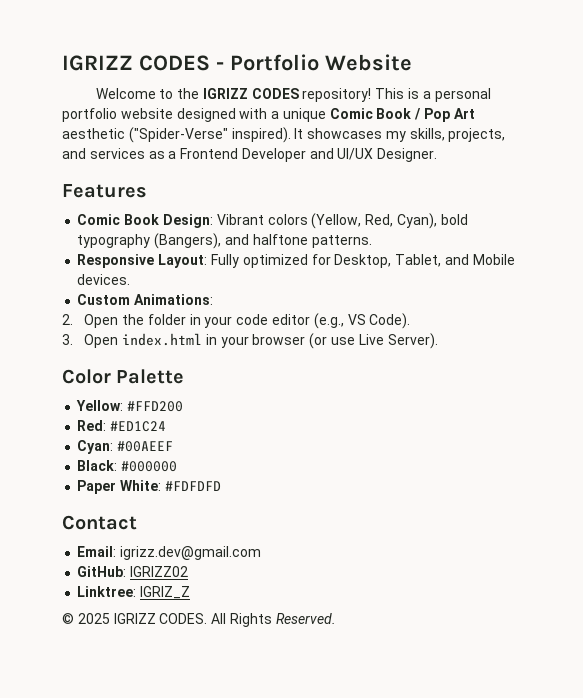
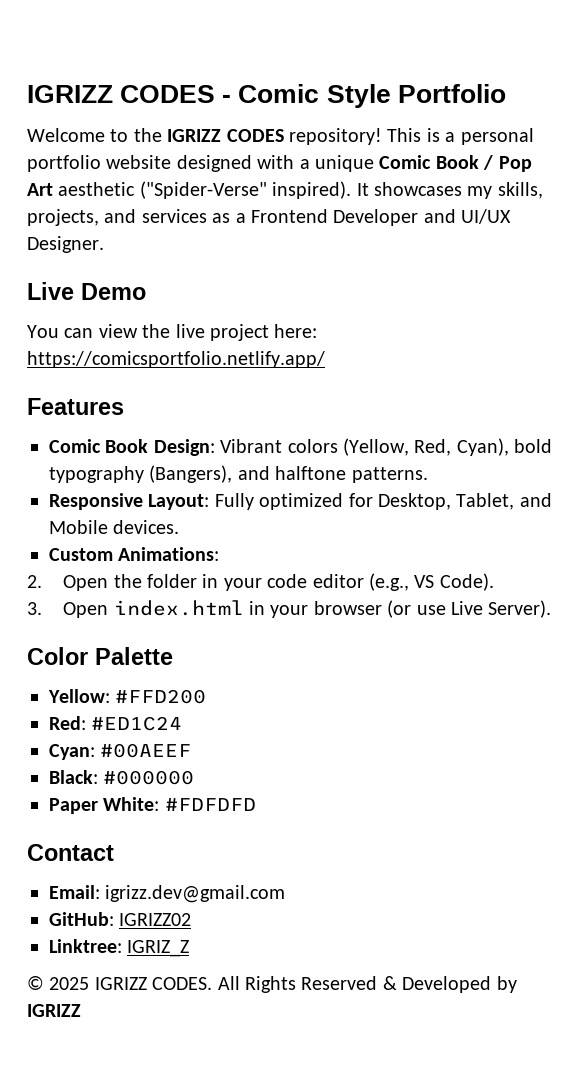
(224, 66) none -> [238,84,391,108] Comic Style
[325,54,412,71] Website -> (506, 93) none
(438, 155) none -> [27,282,146,300] [27,324,318,341] [27,351,325,368] // Live Demo // You can view the live project here: https://comicsportfolio.netlify.app/
[275,613,336,624] Reserved. -> [301,976,517,993] [27,1004,81,1017] Reserved & Developed by IGRIZZ

